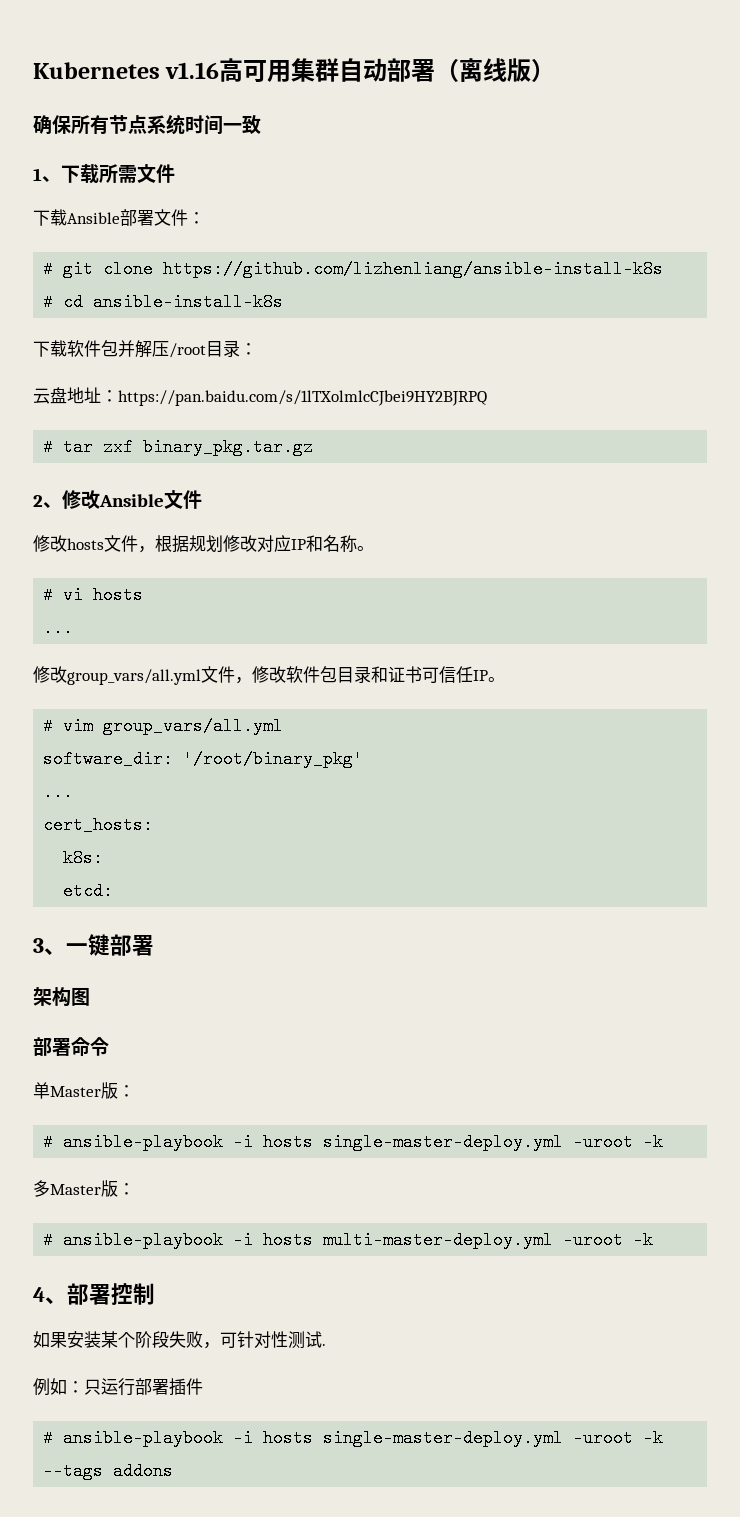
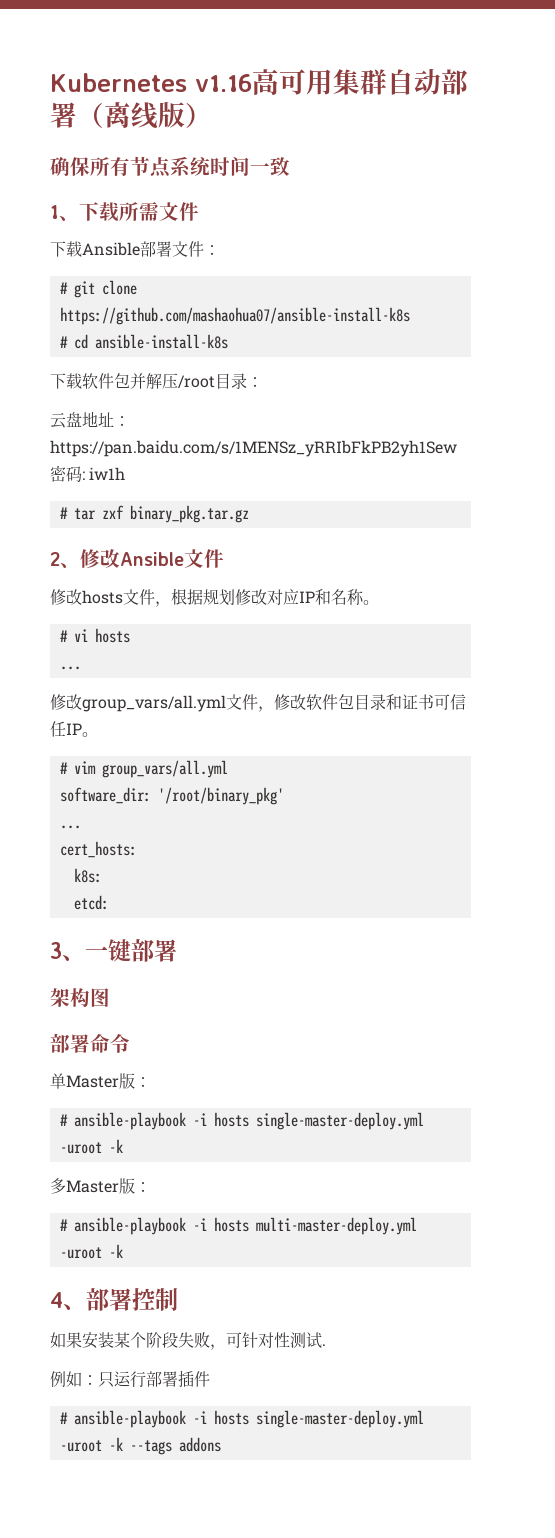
[163,260,664,278] https://github.com/lizhenliang/ansible-install-k8s -> [59,307,410,325] https://github.com/mashaohua07/ansible-install-k8s
[118,390,487,406] https://pan.baidu.com/s/1lTXolmlcCJbei9HY2BJRPQ -> [50,440,457,457] [50,465,126,482] https://pan.baidu.com/s/1MENSz_yRRIbFkPB2yh1Sew密码: iw1h

